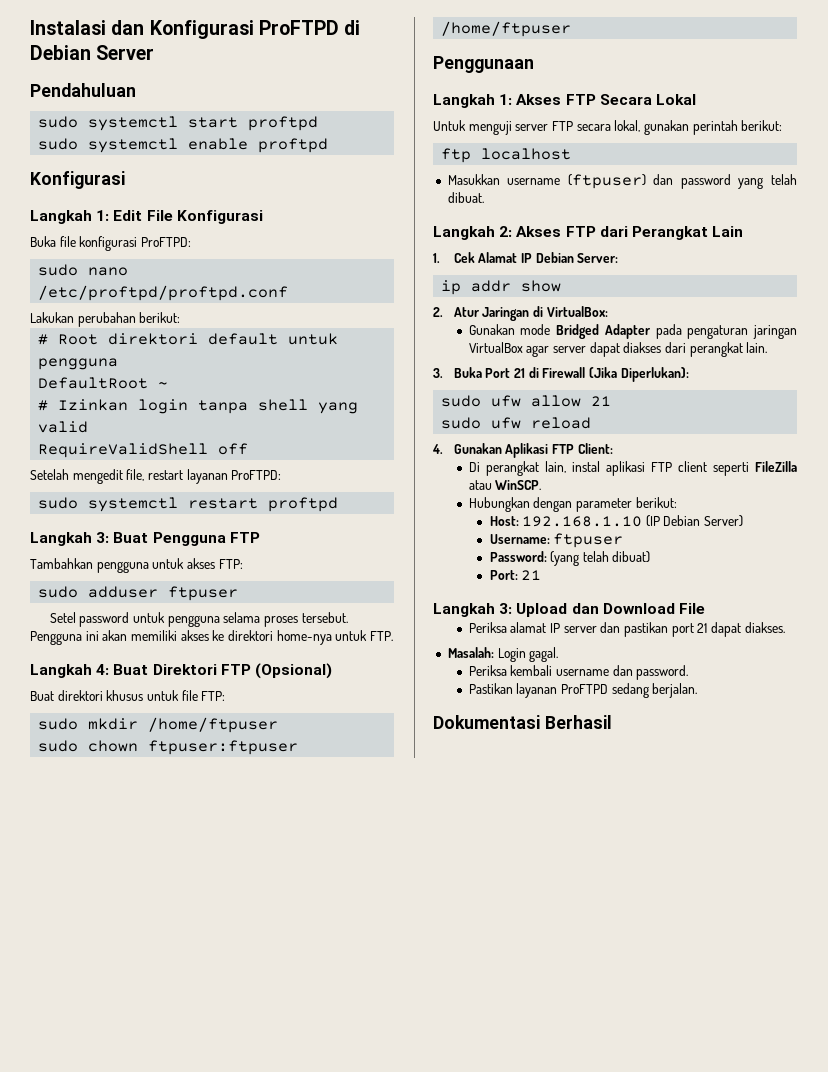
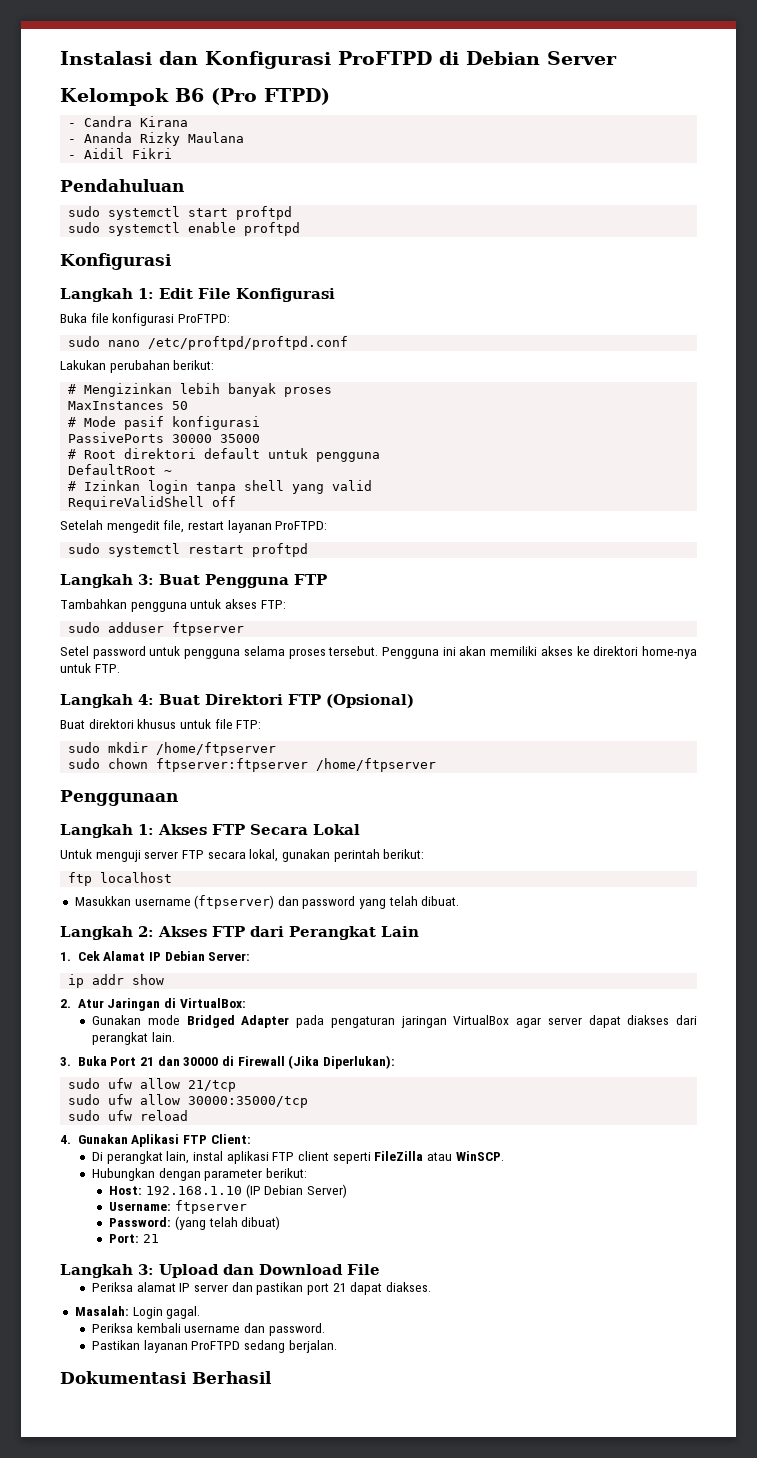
(155, 52) none -> [60,88,330,106] [68,116,189,127] [68,132,245,146] [68,148,173,159] // Kelompok B6 (Pro FTPD) // - Candra Kirana // - Ananda Rizky Maulana // - Aidil Fikri
(181, 317) none -> [68,383,333,397] [68,401,189,410] [68,416,261,430] [68,432,261,443] // # Mengizinkan lebih banyak proses // MaxInstances 50 // # Mode pasif konfigurasi // PassivePorts 30000 35000
[168,586,239,601] ftpuser -> [172,622,245,636] ftpserver
[148,717,279,733] /home/ftpuser -> [156,742,277,756] /home/ftpserver
[148,740,299,755] [441,21,572,37] ftpuser:ftpuser /home/ftpuser -> [156,758,437,772] ftpserver:ftpserver /home/ftpserver
[567,174,646,189] (ftpuser) -> [194,895,275,909] (ftpserver)
(526, 373) none -> [157,1056,219,1066] dan 30000
[591,396,612,406] 21 -> [188,1080,237,1092] [68,1094,309,1108] 21/tcp // sudo ufw allow 30000:35000/tcp
[553,533,624,548] ftpuser -> [175,1200,248,1214] ftpserver

